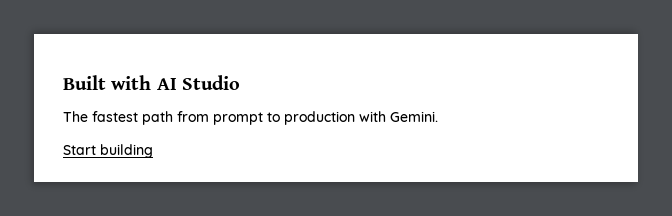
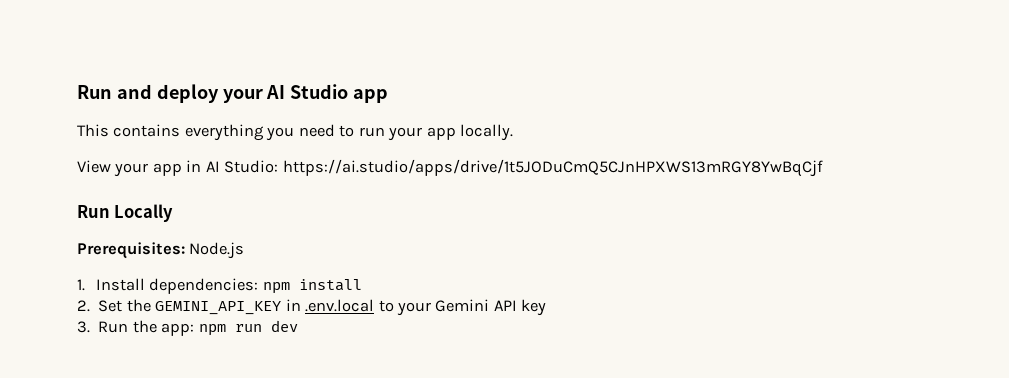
[63,75,241,90] [63,111,438,125] [63,144,153,158] Built with AI Studio // The fastest path from prompt to production with Gemini. // Start building -> [77,84,389,103] [77,124,514,141] [77,159,823,177] [77,204,174,222] [77,242,245,259] [77,278,362,294] [77,299,547,316] [77,320,298,336] Run and deploy your AI Studio app // This contains everything you need to run your app locally. // View your app in AI Studio: https://ai.studio/apps/drive/1t5JODuCmQ5CJnHPXWS13mRGY8YwBqCjf // Run Locally // Prerequisites: Node.js // 1. Install dependencies: npm install // 2. Set the GEMINI_API_KEY in .env.local to your Gemini API key // 3. Run the app: npm run dev

